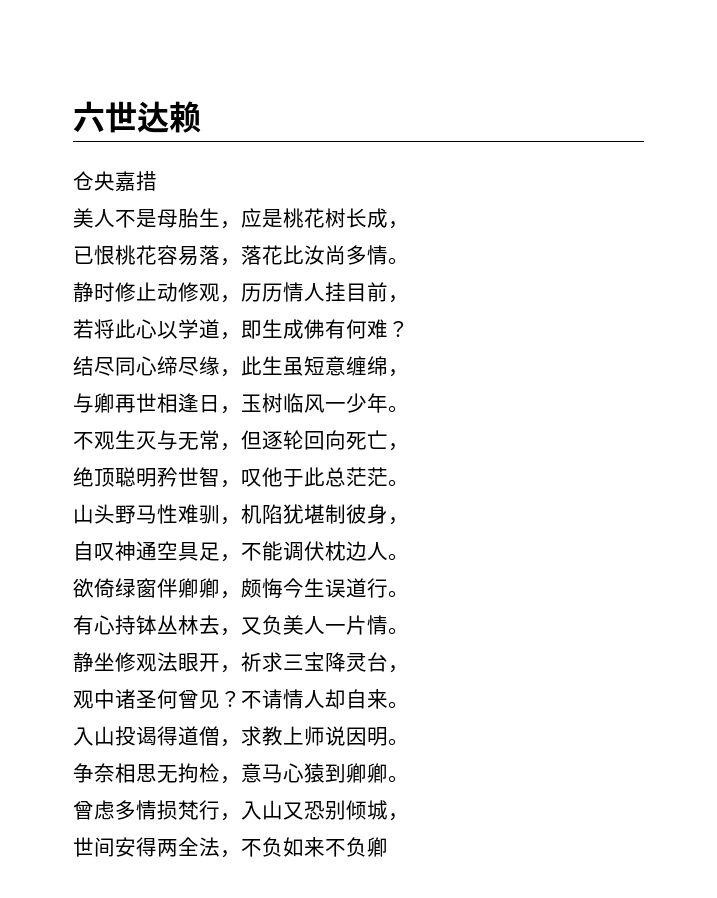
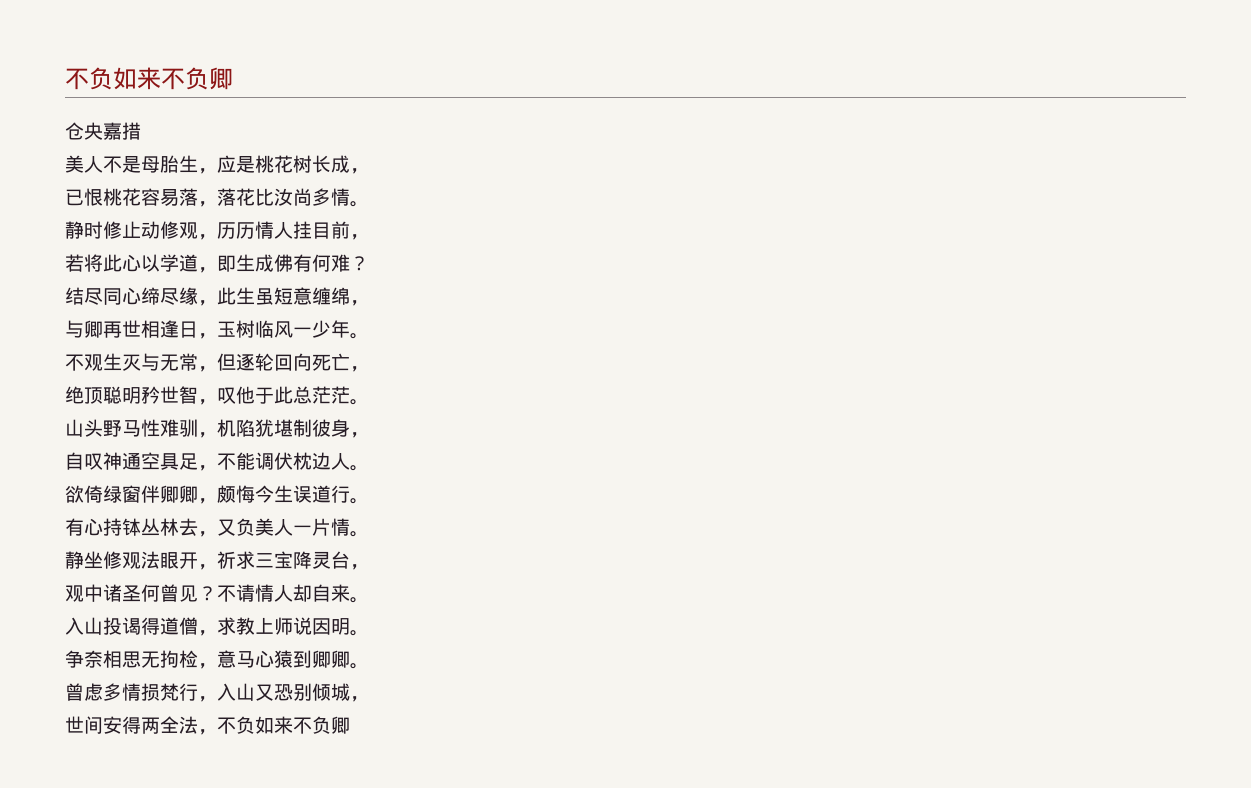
[73,101,201,133] 六世达赖 -> [65,67,233,90] 不负如来不负卿

